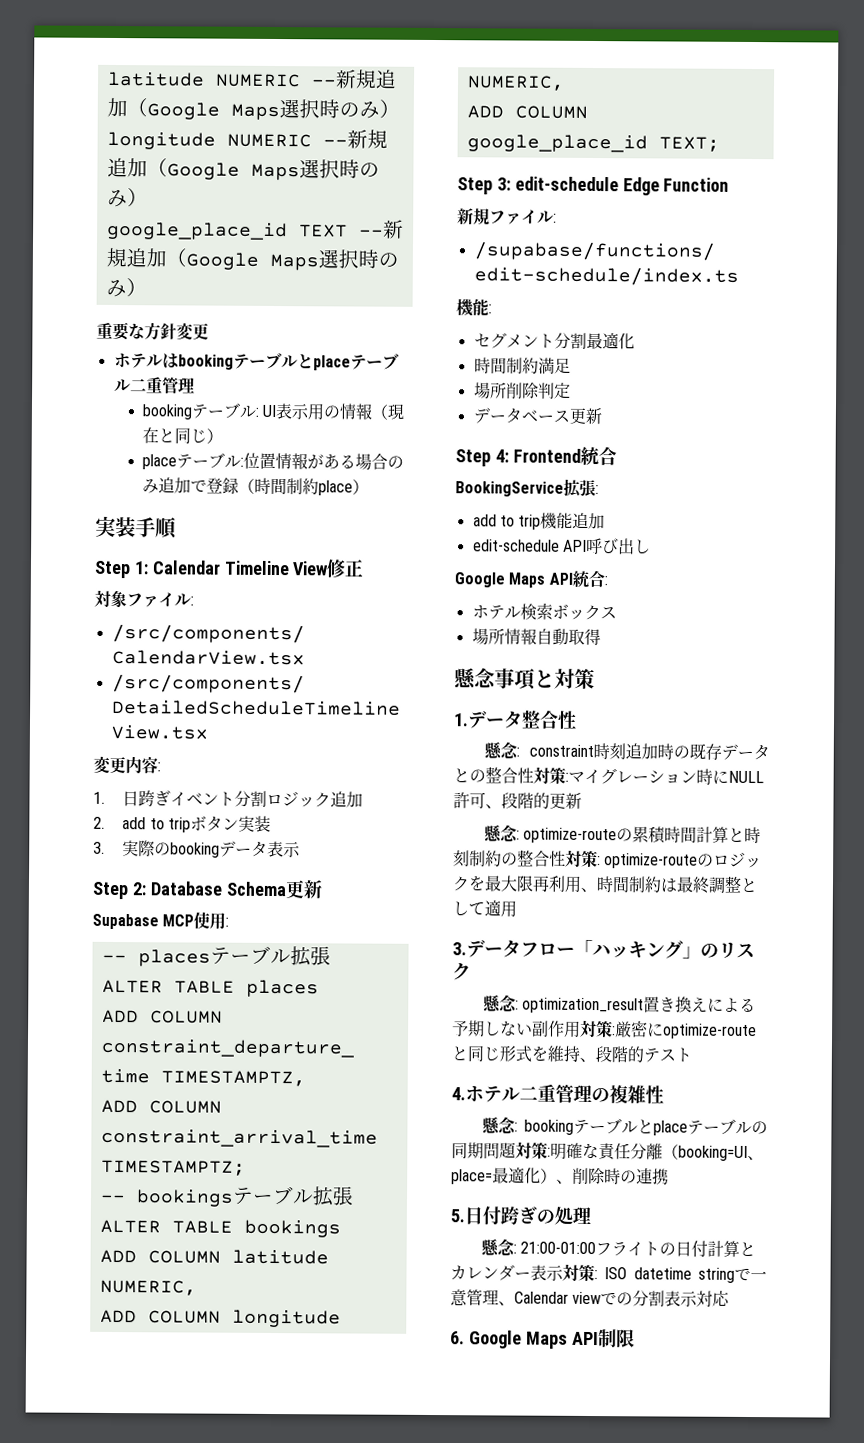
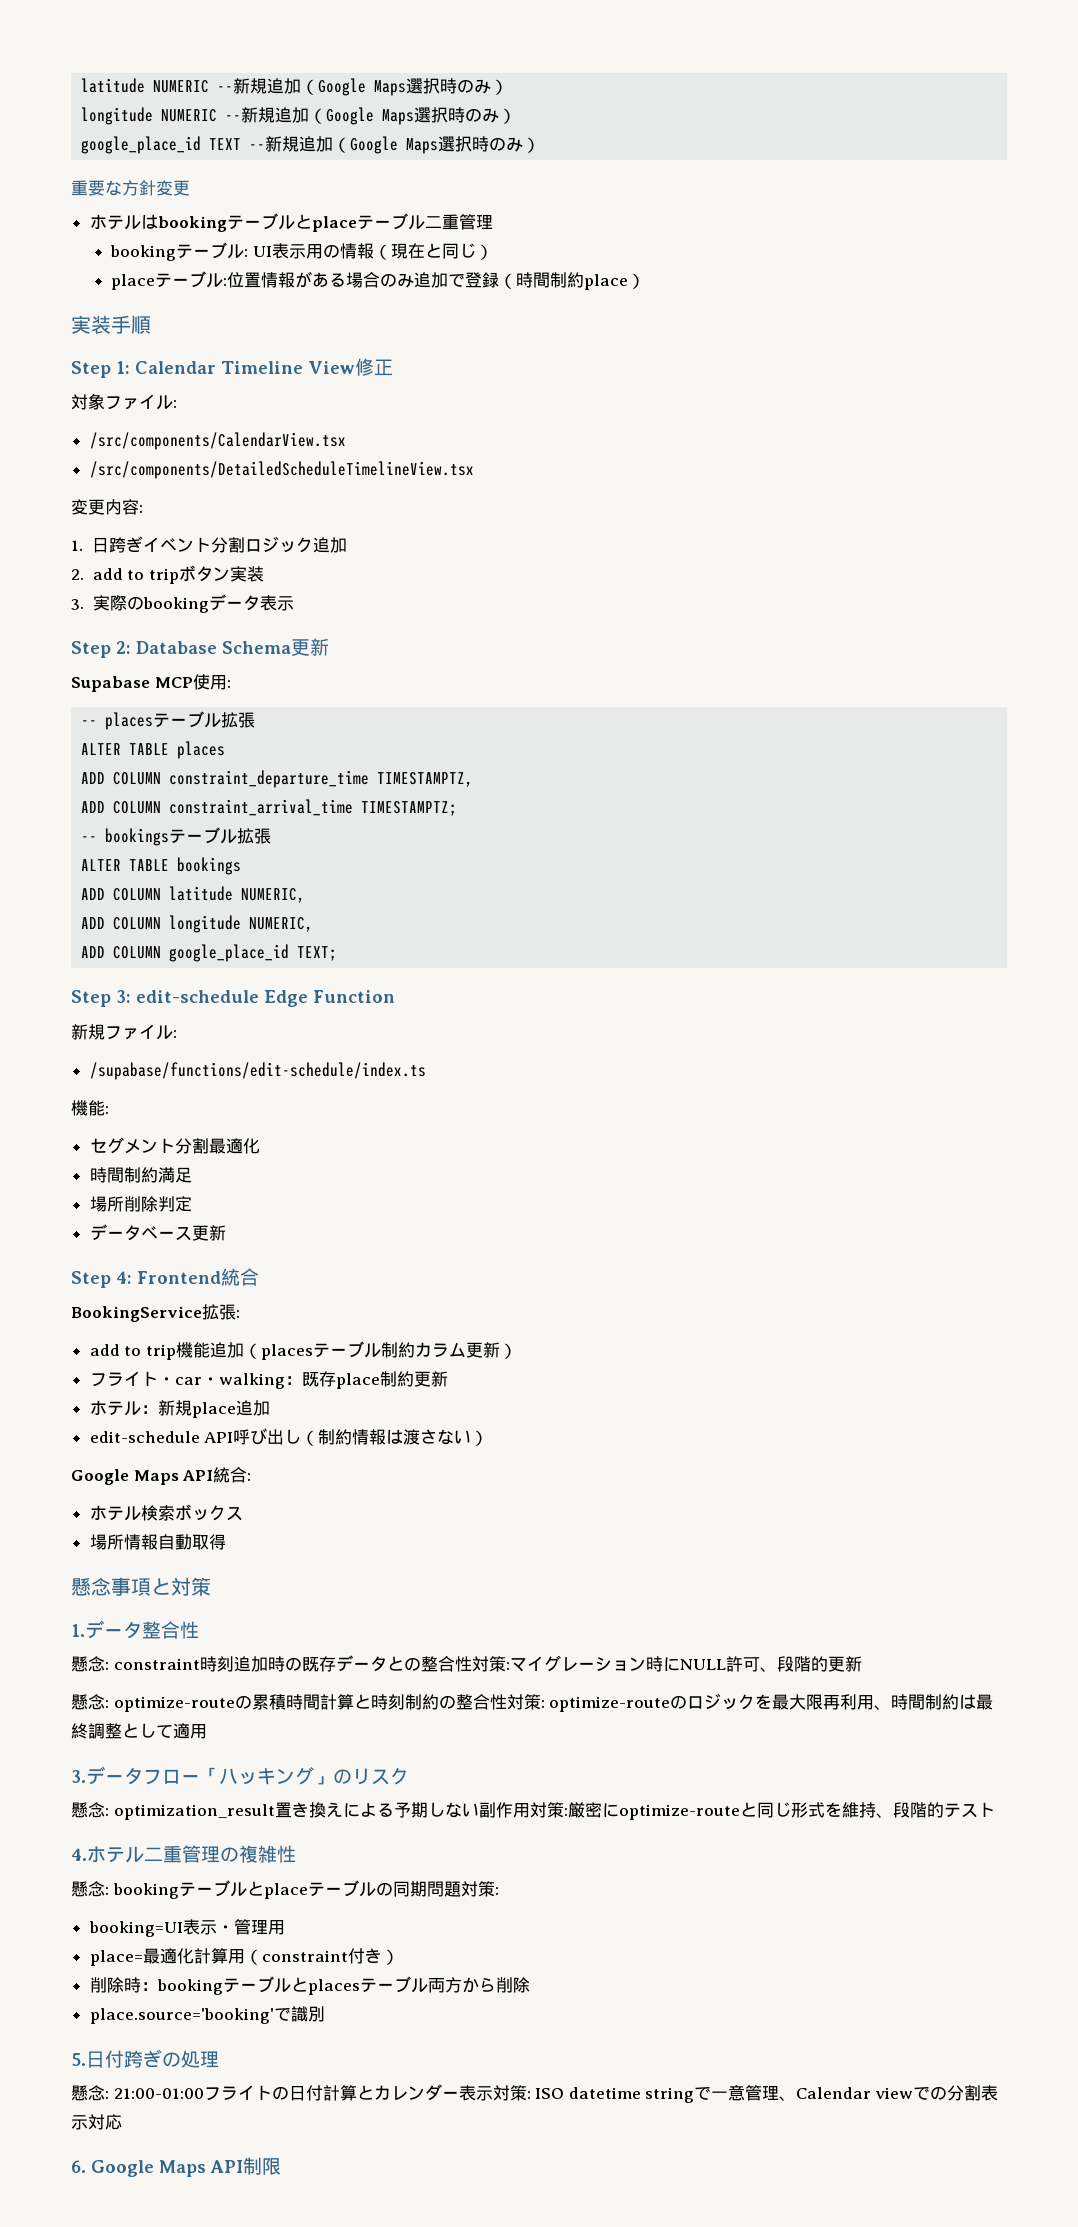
(606, 521) none -> [243,1341,517,1360] [89,1371,448,1389] [89,1400,270,1418] （placesテーブル制約カラム更新） // フライト・car・walking：既存place制約更新 // ホテル：新規place追加
(651, 547) none -> [301,1429,489,1446] （制約情報は渡さない）
[550,1142,764,1161] [451,1166,669,1185] 明確な責任分離（booking=UI、place=最適化）、削除時の連携 -> [88,1919,285,1937] [89,1948,399,1966] [89,1976,530,1995] [89,2006,325,2024] // booking=UI表示・管理用 // place=最適化計算用（constraint付き） // 削除時：bookingテーブルとplacesテーブル両方から削除 // place.source='booking'で識別

